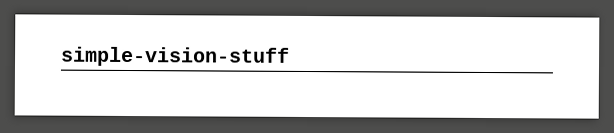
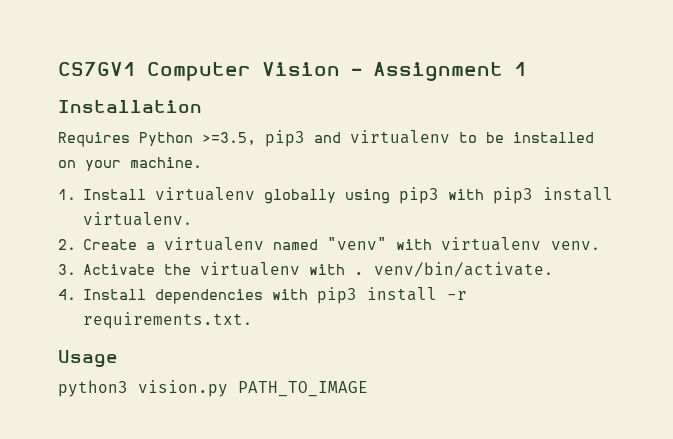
[61,46,290,67] simple-vision-stuff -> [58,62,527,81] [58,100,202,113] [58,130,594,147] [58,157,202,171] [58,187,614,204] [83,212,193,226] [58,237,601,251] [58,262,554,277] [58,287,468,304] [83,312,253,329] [58,350,118,368] [58,380,368,397] CS7GV1 Computer Vision - Assignment 1 // Installation // Requires Python >=3.5, pip3 and virtualenv to be installed on your machine. // 1. Install virtualenv globally using pip3 with pip3 install virtualenv. // 2. Create a virtualenv named "venv" with virtualenv venv. // 3. Activate the virtualenv with . venv/bin/activate. // 4. Install dependencies with pip3 install -r requirements.txt. // Usage // python3 vision.py PATH_TO_IMAGE

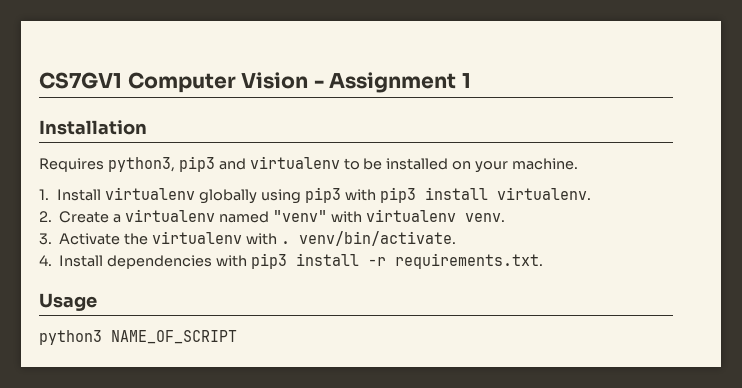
[139,132,256,146] Python >=3.5, -> [107,157,175,172] python3,
[138,380,368,397] vision.py PATH_TO_IMAGE -> [111,330,237,344] NAME_OF_SCRIPT

